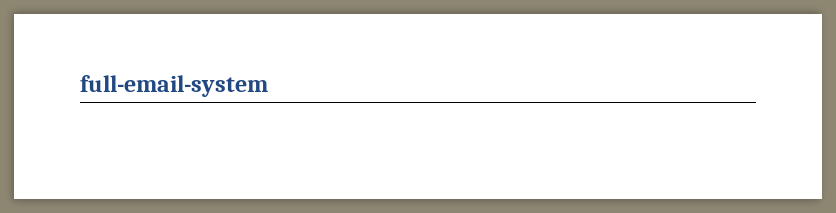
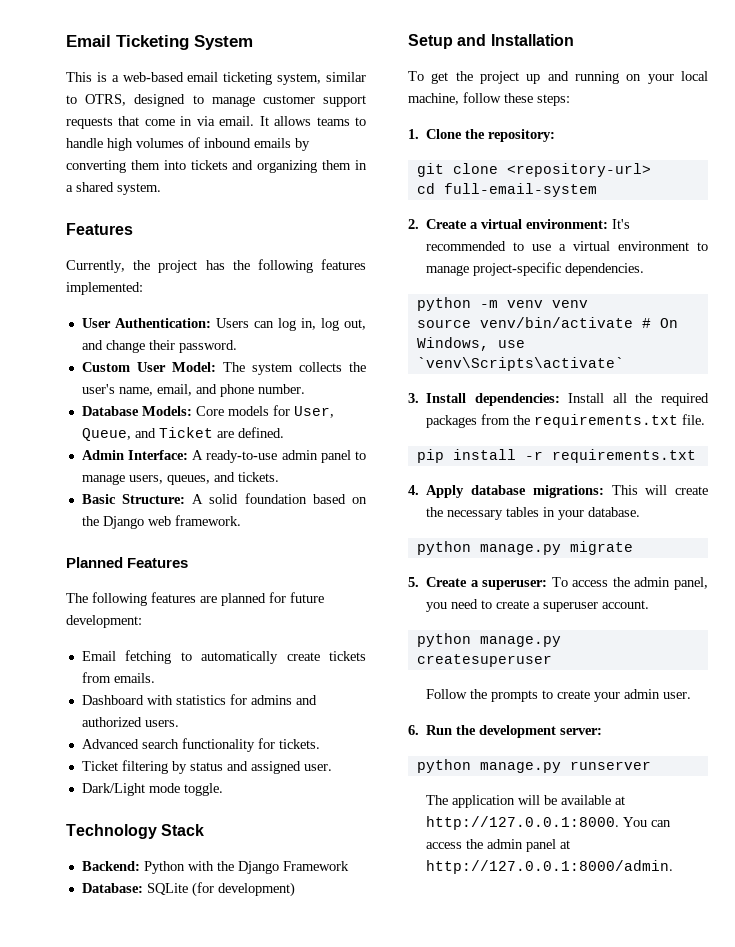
[80,75,268,97] full-email-system -> [66,35,253,50] [66,72,366,85] [66,94,366,107] [66,116,367,129] [66,137,310,151] [66,160,367,173] [66,182,161,195] [66,223,133,235] [66,259,366,273] [66,282,143,295] [81,318,367,331] [81,340,237,353] [81,362,366,375] [81,384,305,397] [81,405,334,418] [81,427,284,441] [81,450,367,463] [81,472,279,485] [81,493,368,504] [81,515,241,529] [66,557,189,568] [66,592,324,606] [66,615,142,628] [81,650,366,664] [81,672,155,683] [81,694,317,705] [81,717,179,727] [81,738,320,752] [81,760,332,774] [81,783,223,796] [66,824,205,839] [81,861,349,874] [81,882,295,897] [408,34,574,49] [408,71,708,84] [408,92,570,106] [408,129,556,142] [416,163,651,177] [416,183,597,197] [408,219,631,229] [426,241,708,251] [426,262,645,276] [416,297,588,311] [416,317,678,328] [416,337,525,351] [416,357,624,371] [408,393,709,406] [426,414,706,428] [416,449,696,463] [408,485,708,498] [426,507,641,520] [416,541,633,555] [408,577,708,590] [426,599,650,612] [416,633,561,647] [416,654,552,667] [425,689,691,702] [408,725,603,738] [416,759,651,773] [425,795,625,808] [425,816,671,830] [425,839,570,852] [425,860,673,874] Email Ticketing System // This is a web-based email ticketing system, similar to OTRS, designed to manage customer support requests that come in via email. It allows teams to handle high volumes of inbound emails by converting them into tickets and organizing them in a shared system. // Features // Currently, the project has the following features implemented: // User Authentication: Users can log in, log out, and change their password. // Custom User Model: The system collects the user's name, email, and phone number. // Database Models: Core models for User, Queue, and Ticket are defined. // Admin Interface: A ready-to-use admin panel to manage users, queues, and tickets. // Basic Structure: A solid foundation based on the Django web framework. // Planned Features // The following features are planned for future development: // Email fetching to automatically create tickets from emails. // Dashboard with statistics for admins and authorized users. // Advanced search functionality for tickets. // Ticket filtering by status and assigned user. // Dark/Light mode toggle. // Technology Stack // Backend: Python with the Django Framework // Database: SQLite (for development) // Setup and Installation // To get the project up and running on your local machine, follow these steps: // 1. Clone the repository: // git clone <repository-url> // cd full-email-system // 2. Create a virtual environment: It's recommended to use a virtual environment to manage project-specific dependencies. // python -m venv venv // source venv/bin/activate # On Windows, use `venv\Scripts\activate` // 3. Install dependencies: Install all the required packages from the requirements.txt file. // pip install -r requirements.txt // 4. Apply database migrations: This will create the necessary tables in your database. // python manage.py migrate // 5. Create a superuser: To access the admin panel, you need to create a superuser account. // python manage.py createsuperuser // Follow the prompts to create your admin user. // 6. Run the development server: // python manage.py runserver // The application will be available at http://127.0.0.1:8000. You can access the admin panel at http://127.0.0.1:8000/admin.

